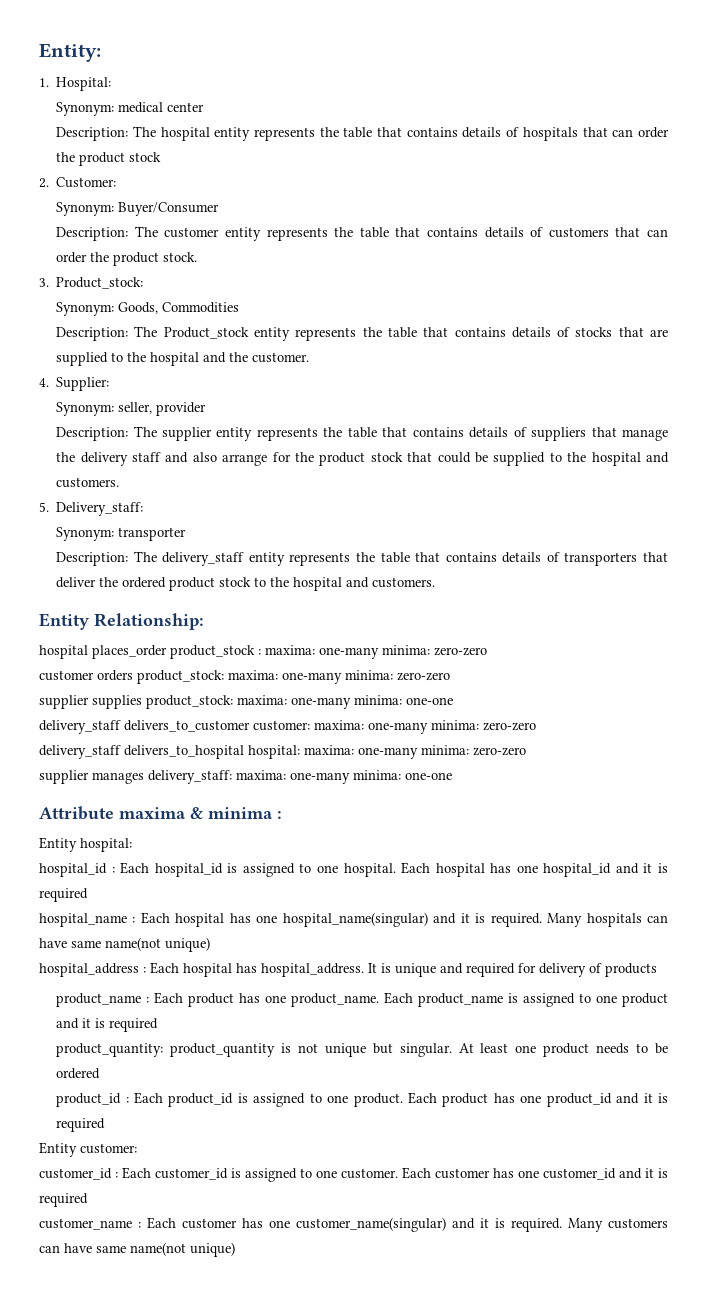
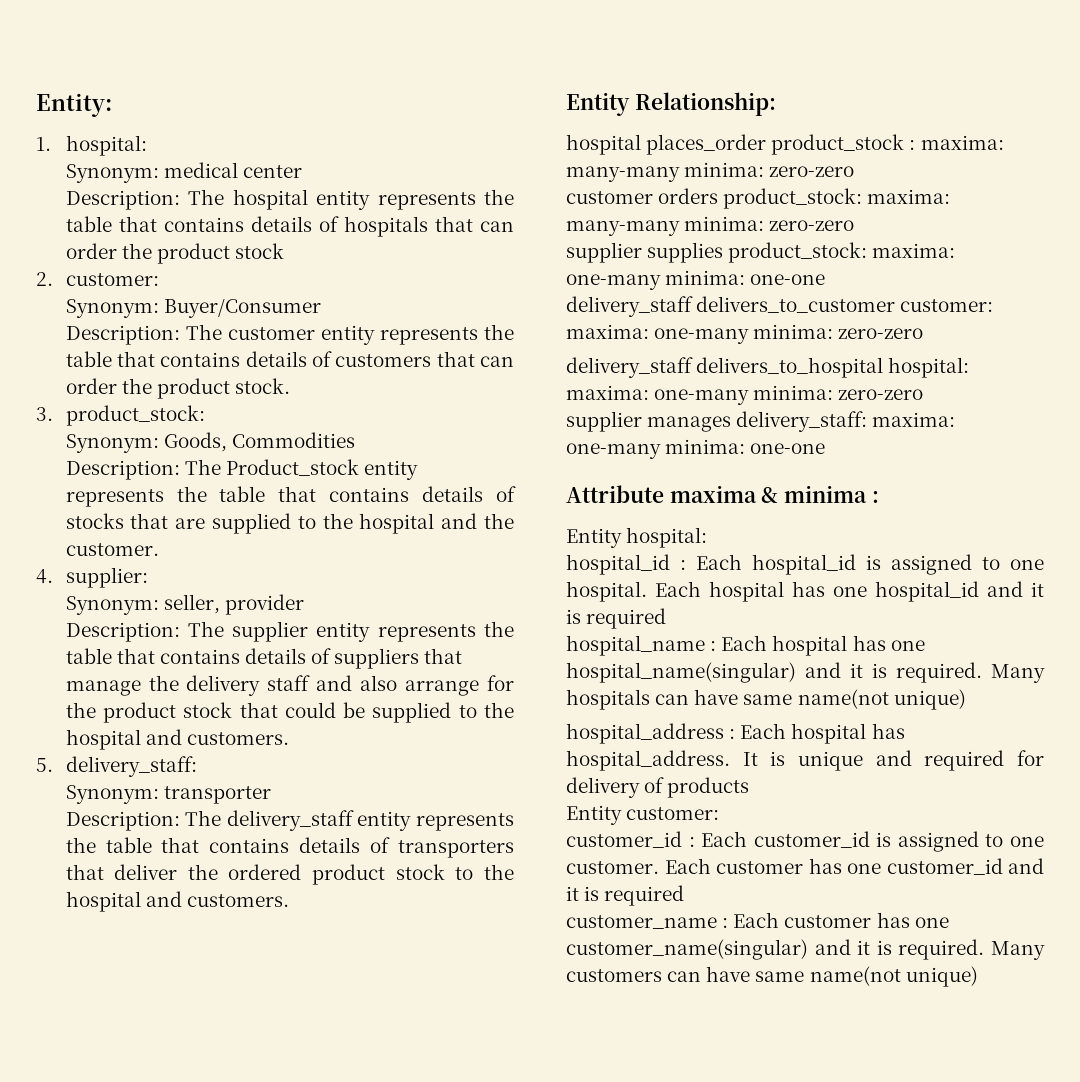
[56,77,112,91] Hospital: -> [65,135,147,156] hospital:
[56,177,117,188] Customer: -> [65,273,159,286] customer:
[56,277,144,289] Product_stock: -> [65,405,205,426] product_stock:
[56,377,110,391] Supplier: -> [65,567,148,588] supplier:
[56,502,144,516] Delivery_staff: -> [65,756,197,777] delivery_staff:
[319,647,379,659] one-many -> [566,166,680,182] many-many
[282,672,342,684] one-many -> [566,220,680,236] many-many
[56,992,668,1007] [56,1018,159,1032] [56,1043,669,1057] [56,1068,101,1079] [56,1092,668,1107] [56,1118,106,1132] // product_name : Each product has one product_name. Each product_name is assigned to one product and it is required // product_quantity: product_quantity is not unique but singular. At least one product needs to be ordered // product_id : Each product_id is assigned to one product. Each product has one product_id and it is required -> (750, 787) none

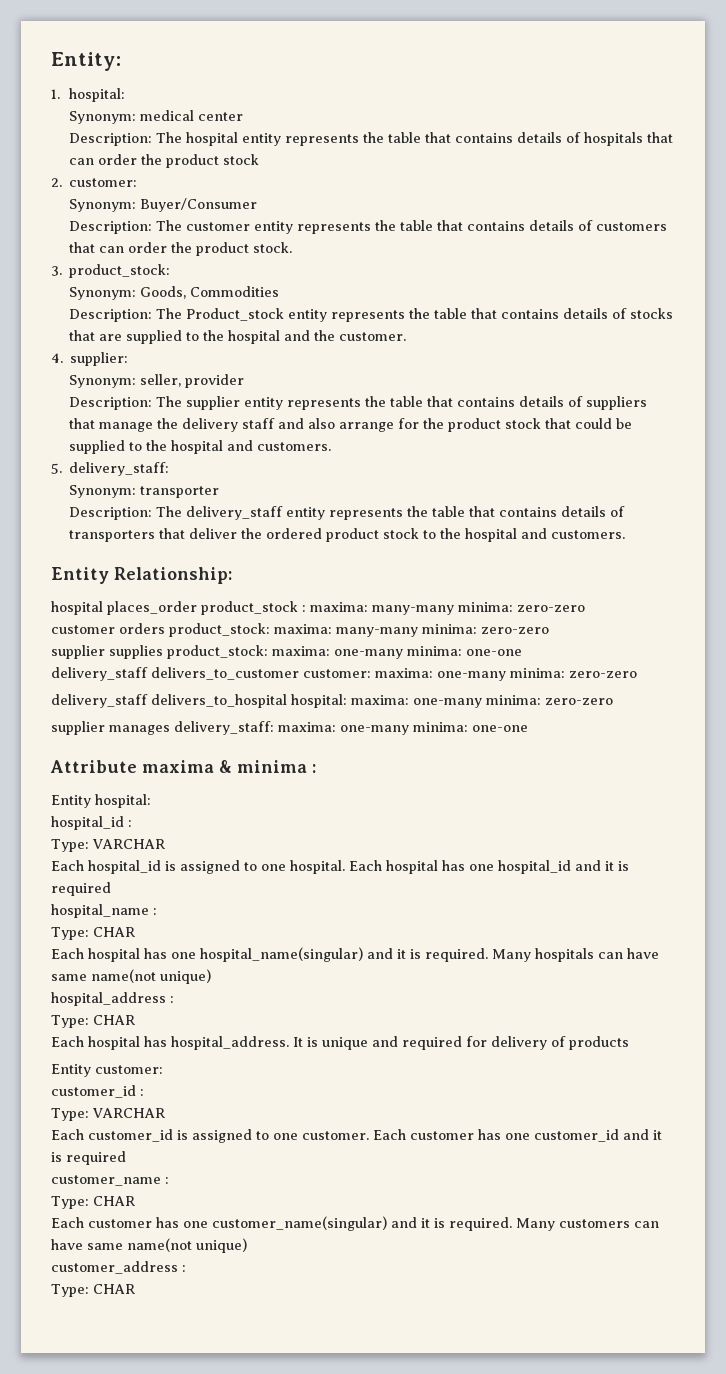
(686, 565) none -> [51,839,165,852] // Type: VARCHAR //
(717, 646) none -> [51,927,135,940] // Type: CHAR //
(736, 734) none -> [51,1015,135,1028] // Type: CHAR //
(695, 842) none -> [51,1108,165,1121] // Type: VARCHAR //
(729, 923) none -> [51,1196,135,1209] // Type: CHAR //
(978, 976) none -> [51,1261,186,1274] [51,1284,135,1297] // customer_address : // Type: CHAR

